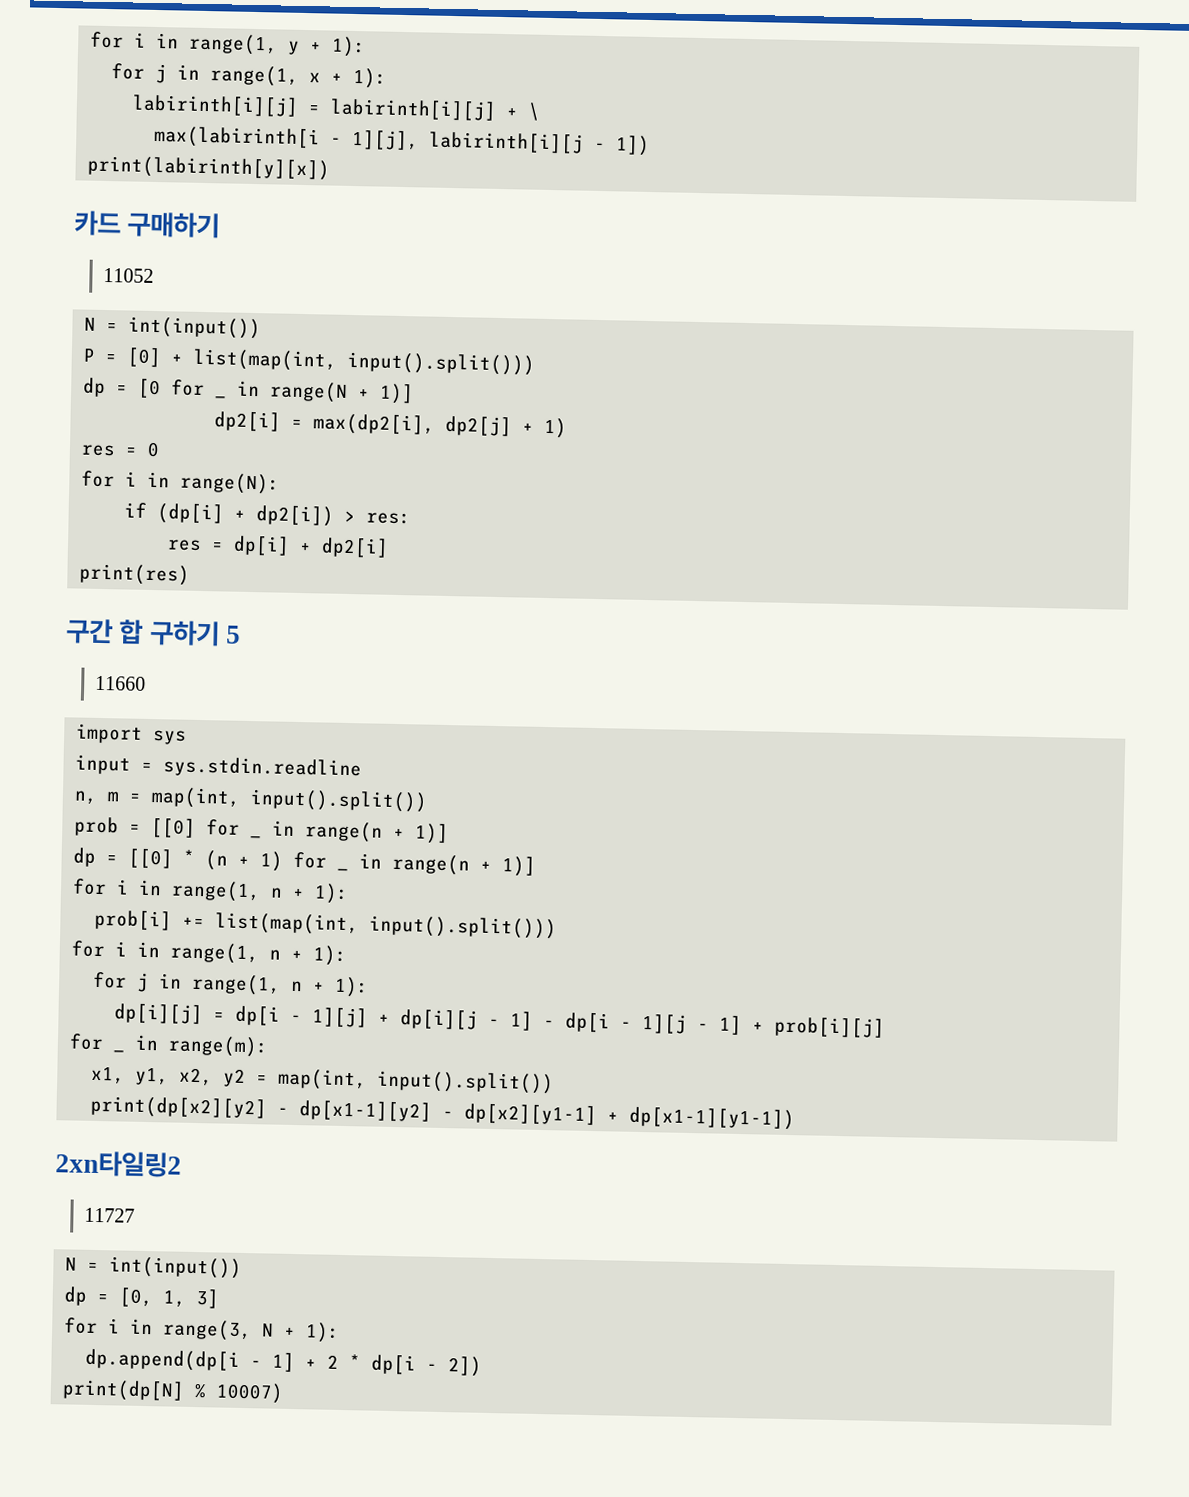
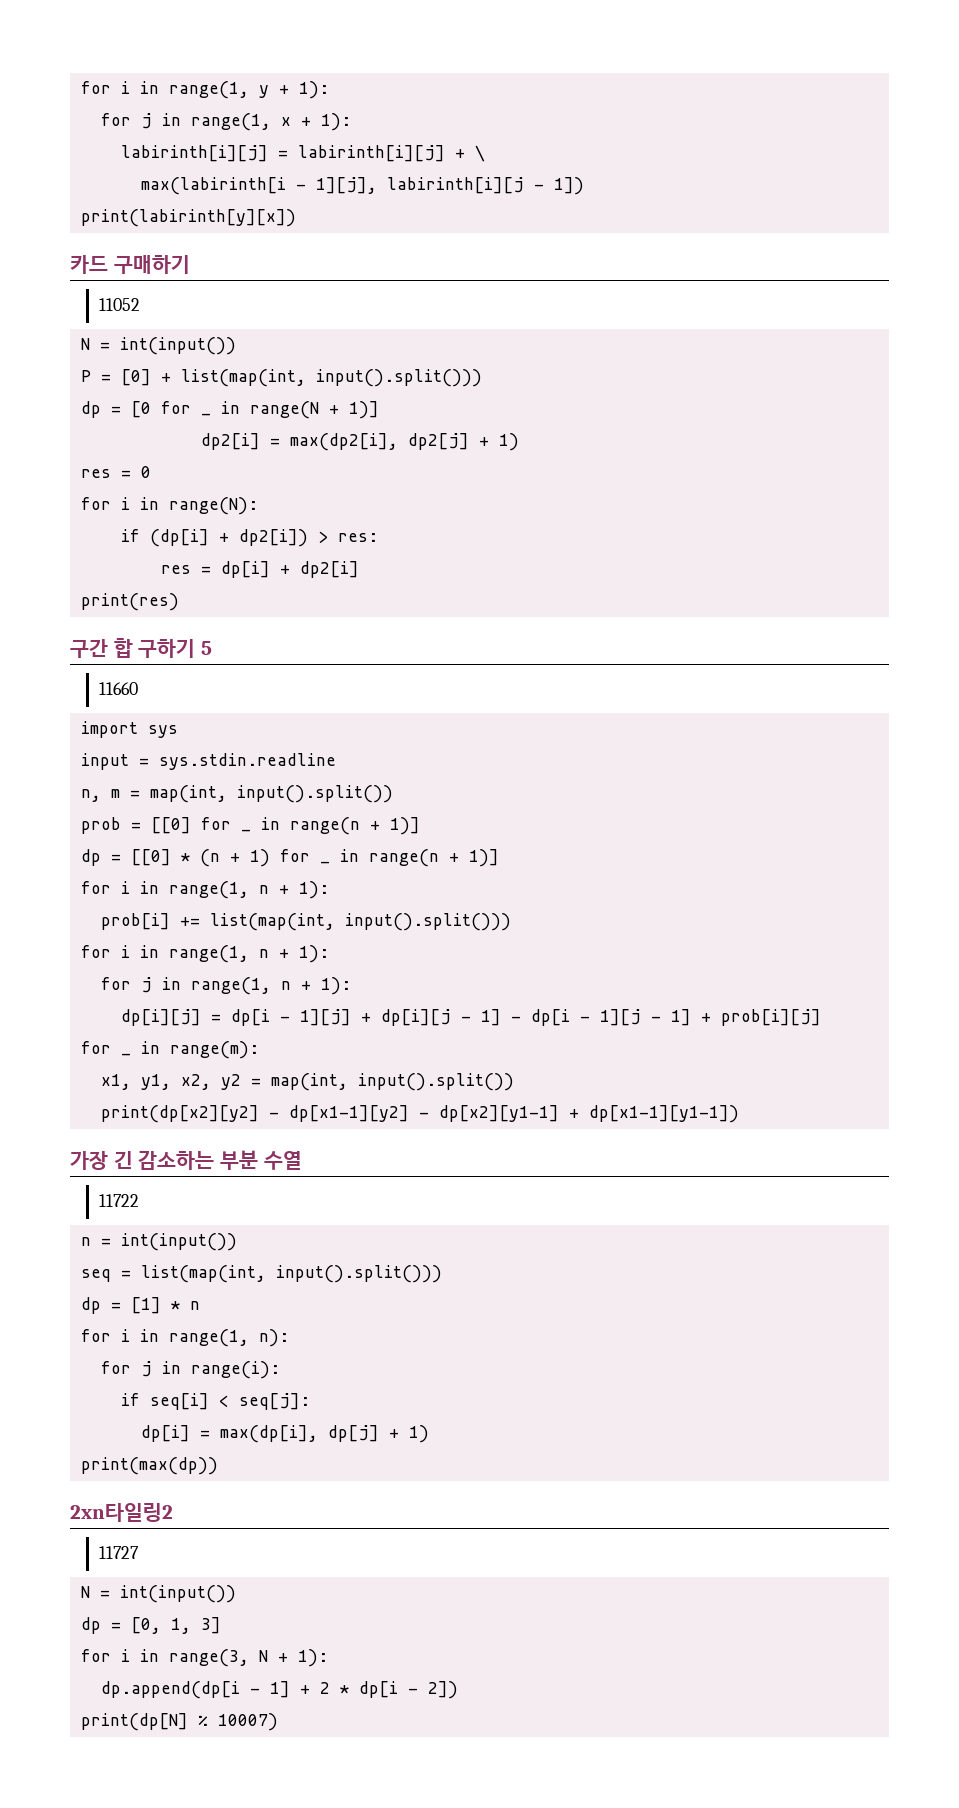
(795, 1118) none -> [70,1150,302,1170] [99,1194,140,1207] [80,1233,237,1251] [80,1265,442,1283] [80,1297,200,1314] [80,1329,289,1347] [100,1361,280,1379] [120,1393,310,1410] [140,1425,429,1443] [80,1457,218,1475] // 가장 긴 감소하는 부분 수열 // 11722 // n = int(input()) // seq = list(map(int, input().split())) // dp = [1] * n // for i in range(1, n): // for j in range(i): // if seq[i] < seq[j]: // dp[i] = max(dp[i], dp[j] + 1) // print(max(dp))

